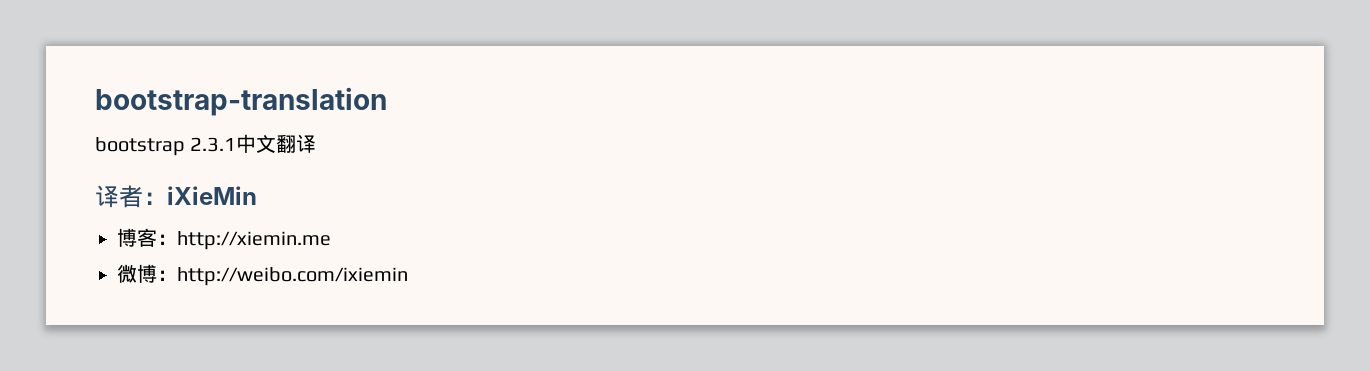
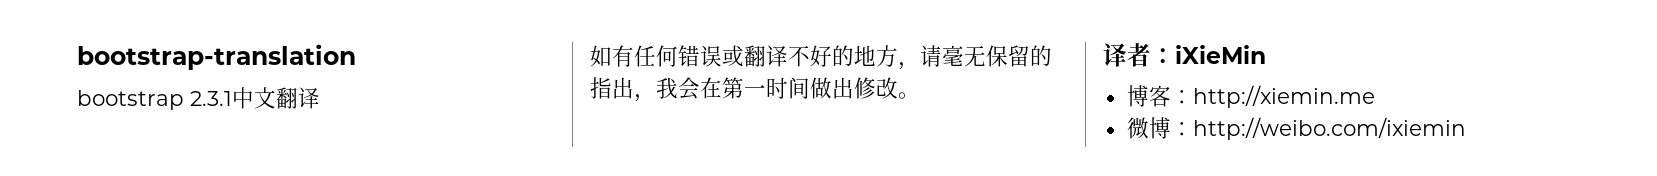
(317, 143) none -> [590,45,1052,70] [590,77,920,102] // 如有任何错误或翻译不好的地方，请毫无保留的指出，我会在第一时间做出修改。

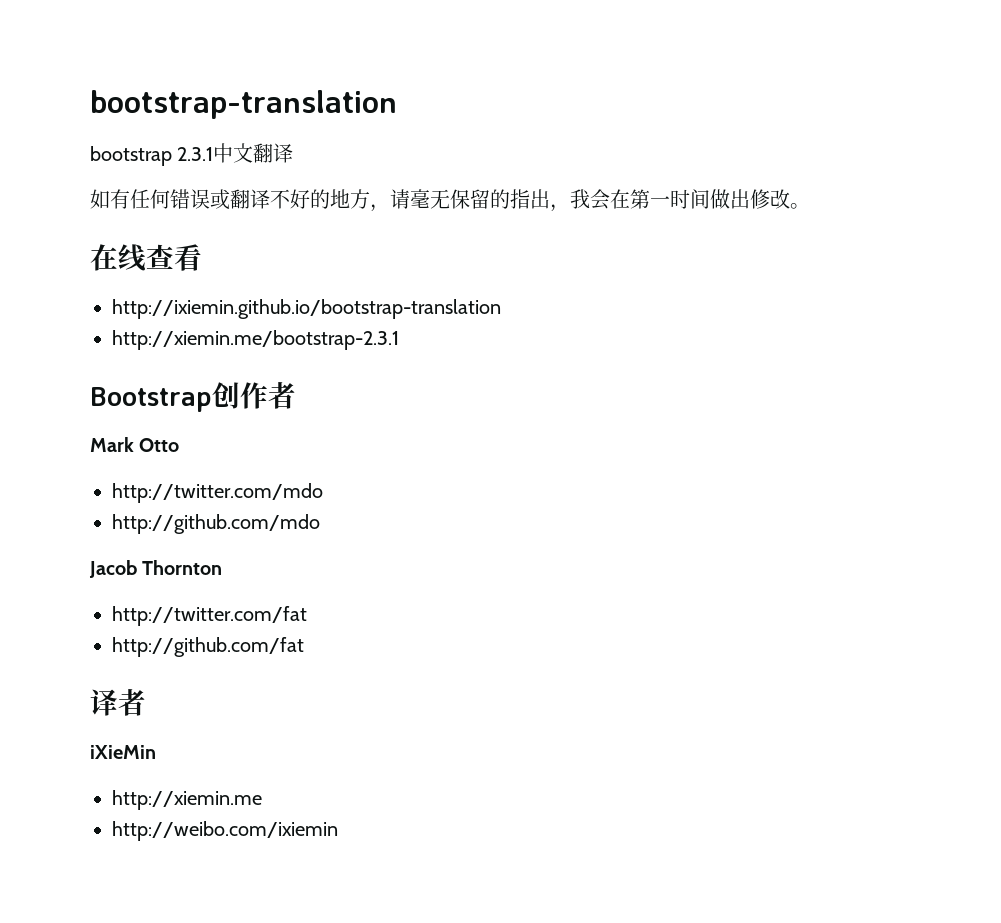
(920, 95) none -> [90,244,202,272] [112,299,501,319] [112,330,399,350] [90,382,296,412] [90,437,180,452] [112,483,323,503] [112,514,320,534] [89,560,223,578] [112,606,307,626] [112,637,304,657] // 在线查看 // http://ixiemin.github.io/bootstrap-translation // http://xiemin.me/bootstrap-2.3.1 // Bootstrap创作者 // Mark Otto // http://twitter.com/mdo // http://github.com/mdo // Jacob Thornton // http://twitter.com/fat // http://github.com/fat
[1151,48,1175,64] ： -> (146, 702) //
[1126,85,1193,107] 博客： -> (156, 752) none
[1126,117,1193,139] 微博： -> (262, 800) none

